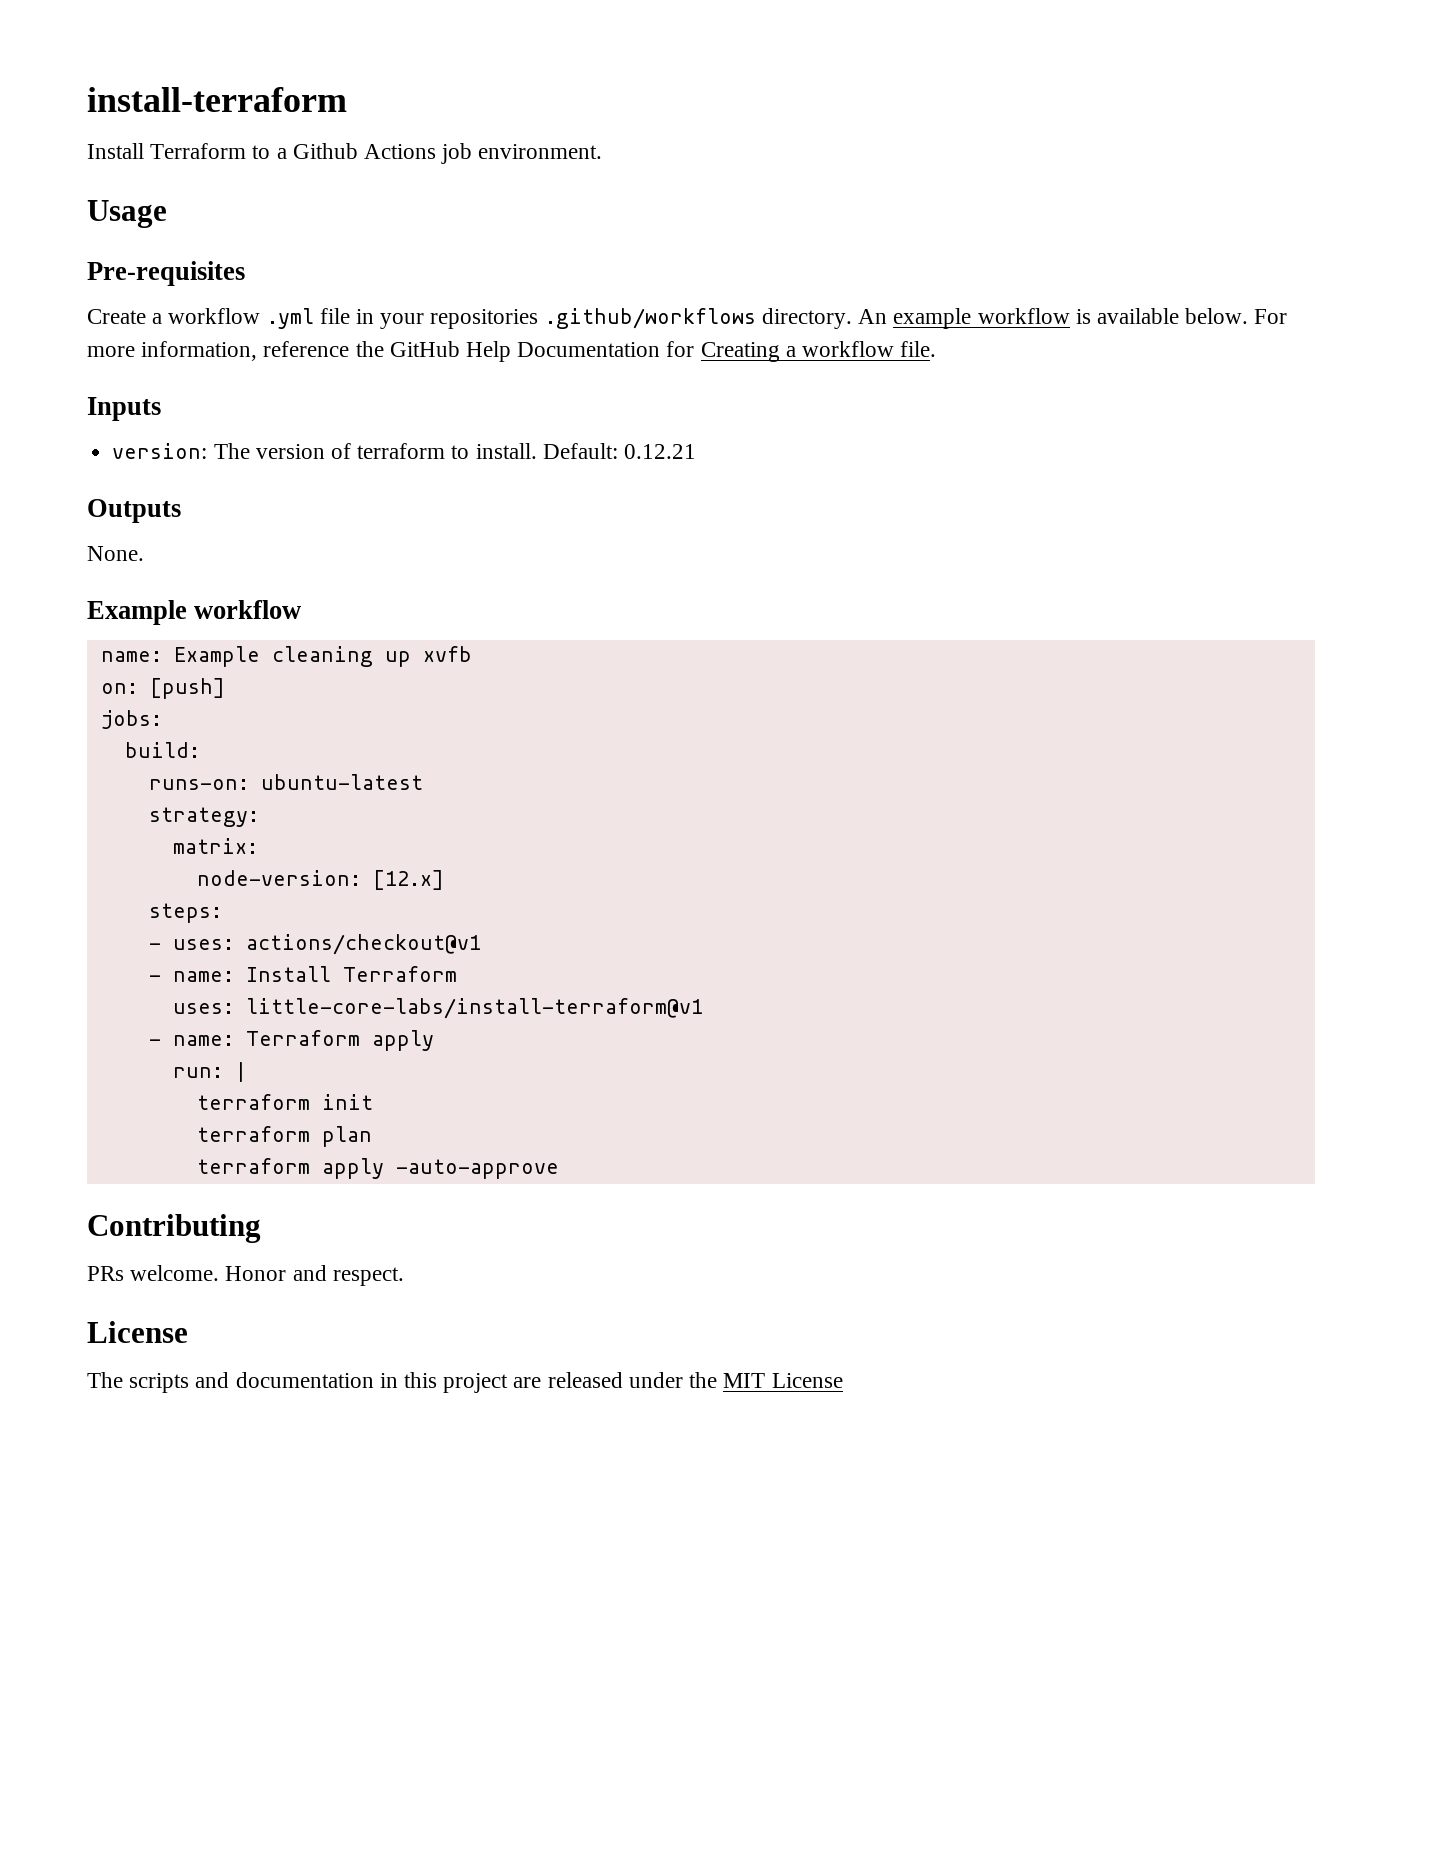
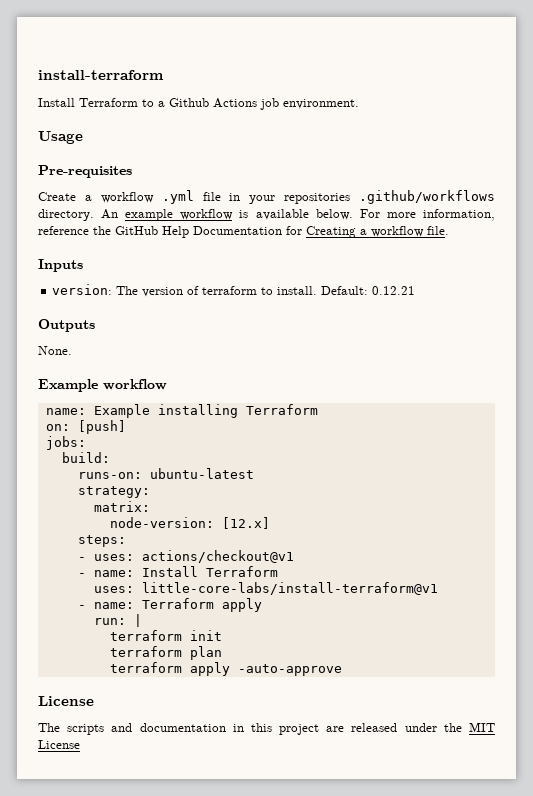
[271,646,472,667] cleaning up xvfb -> [157,404,318,418] installing Terraform
[87,1214,261,1243] [87,1265,404,1286] // Contributing // PRs welcome. Honor and respect. -> (342, 670) none

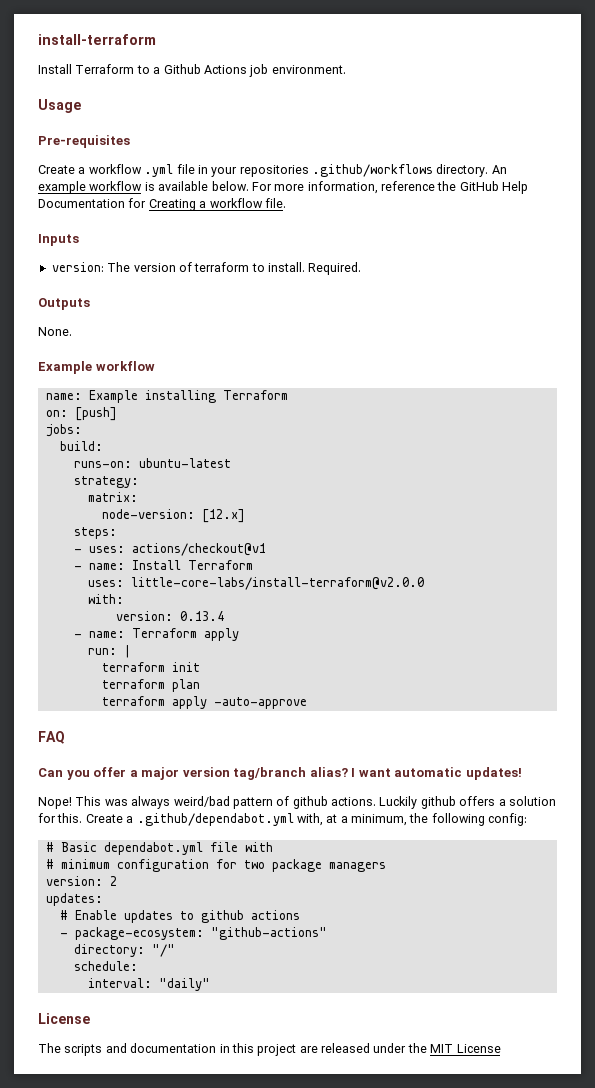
[321,286,416,295] Default: 0.12.21 -> [308,262,362,275] Required.
[141,582,438,595] little-core-labs/install-terraform@v1 -> [130,577,424,590] [87,594,124,604] [115,611,224,621] little-core-labs/install-terraform@v2.0.0 // with: // version: 0.13.4
(342, 670) none -> [38,731,65,744] [38,767,522,780] [38,796,556,809] [38,813,528,826] [45,842,273,855] [45,859,386,872] [45,876,117,886] [45,893,103,906] [59,910,300,923] [59,927,327,940] [73,944,175,957] [73,961,138,971] [87,978,210,991] // FAQ // Can you offer a major version tag/branch alias? I want automatic updates! // Nope! This was always weird/bad pattern of github actions. Luckily github offers a solution for this. Create a .github/dependabot.yml with, at a minimum, the following config: // # Basic dependabot.yml file with // # minimum configuration for two package managers // version: 2 // updates: // # Enable updates to github actions // - package-ecosystem: "github-actions" // directory: "/" // schedule: // interval: "daily"

